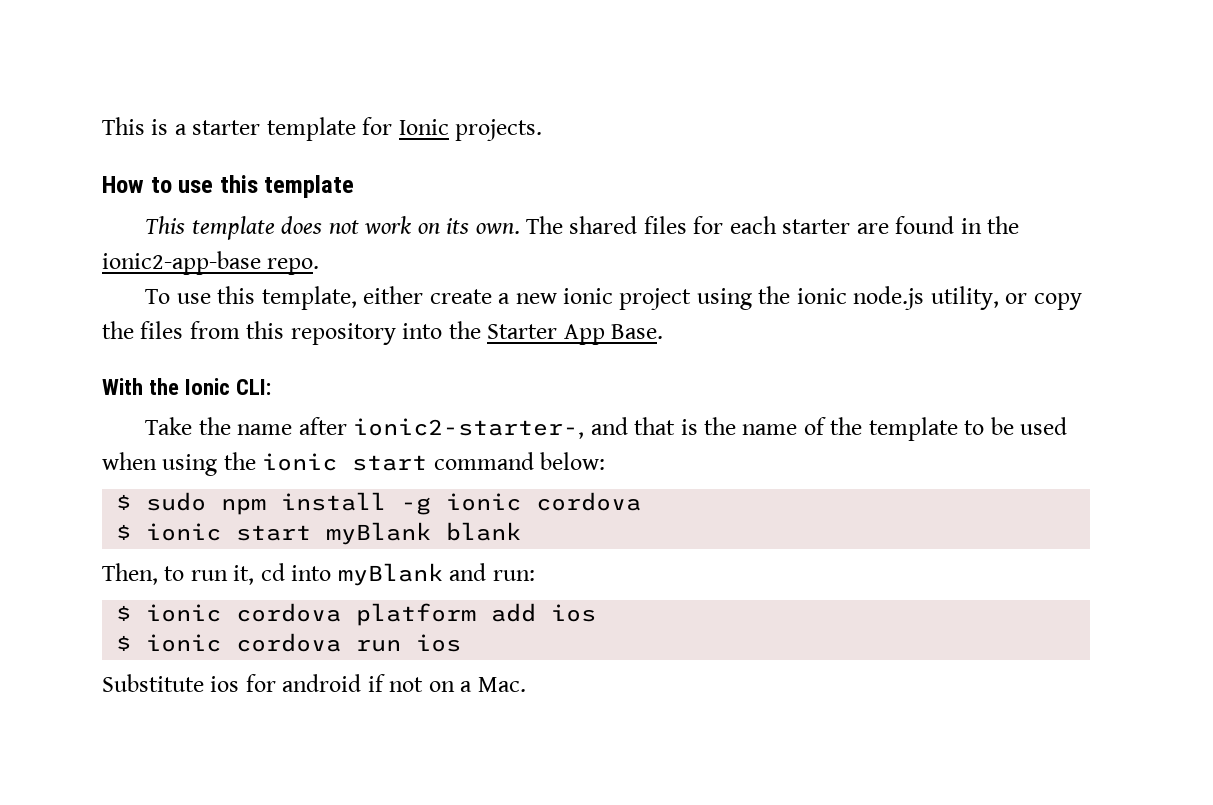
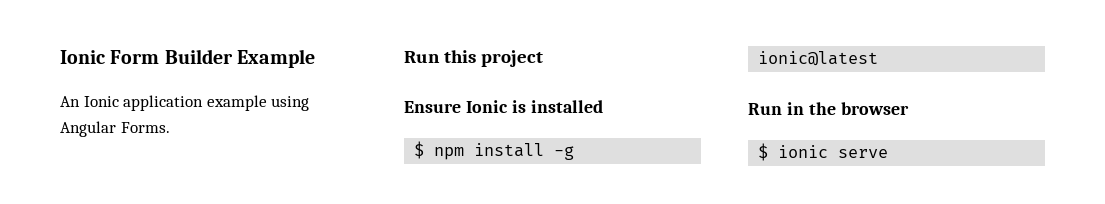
[102,117,543,141] [102,175,355,198] [145,216,1020,240] [102,251,320,275] [145,286,1082,310] [102,321,664,345] [102,378,272,395] [145,417,1068,441] [102,452,606,476] [116,492,207,511] This is a starter template for Ionic projects. // How to use this template // This template does not work on its own. The shared files for each starter are found in the ionic2-app-base repo. // To use this template, either create a new ionic project using the ionic node.js utility, or copy the files from this repository into the Starter App Base. // With the Ionic CLI: // Take the name after ionic2-starter-, and that is the name of the template to be used when using the ionic start command below: // $ sudo -> [60,49,315,68] [60,95,310,111] [60,121,170,137] [404,50,543,67] [404,100,603,113] [414,141,425,159] Ionic Form Builder Example // An Ionic application example using Angular Forms. // Run this project // Ensure Ionic is installed // $
[446,492,642,511] [116,522,522,545] [102,563,535,586] [116,603,597,626] [116,633,462,652] [102,674,526,692] ionic cordova // $ ionic start myBlank blank // Then, to run it, cd into myBlank and run: // $ ionic cordova platform add ios // $ ionic cordova run ios // Substitute ios for android if not on a Mac. -> [758,51,879,66] [748,102,909,115] [758,143,889,161] ionic@latest // Run in the browser // $ ionic serve

